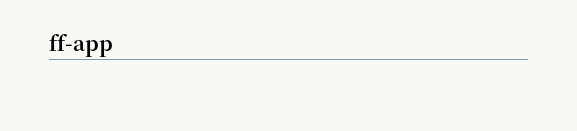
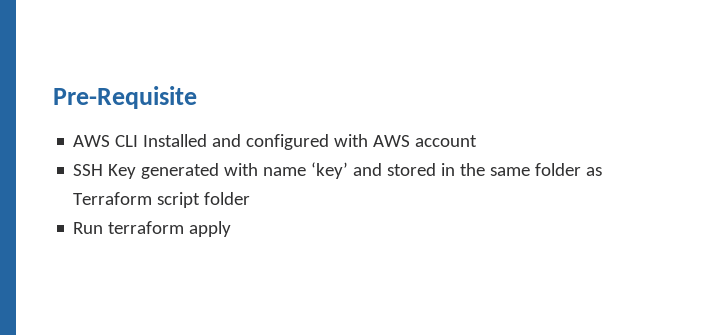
[49,34,113,57] ff-app -> [53,86,197,109] [73,134,478,150] [73,162,603,179] [73,192,251,208] [73,221,232,237] Pre-Requisite // AWS CLI Installed and configured with AWS account // SSH Key generated with name ‘key’ and stored in the same folder as Terraform script folder // Run terraform apply

